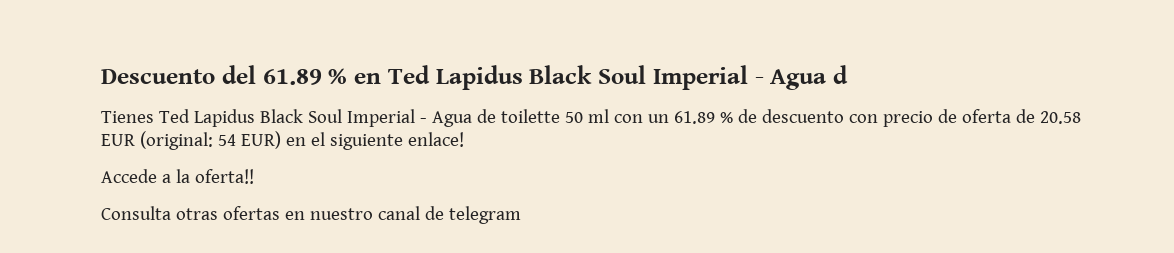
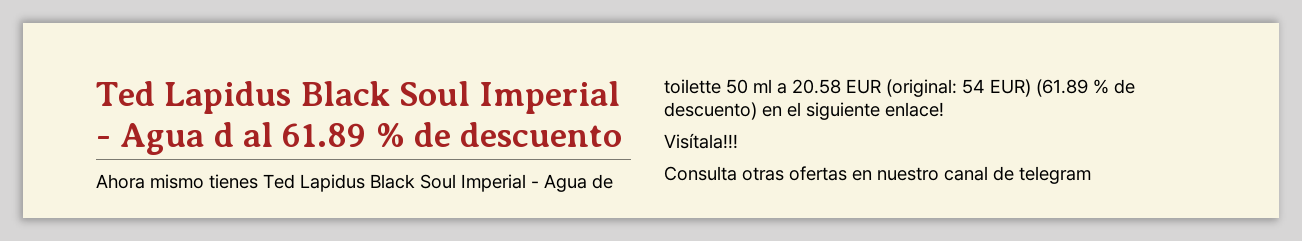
[101,65,381,85] Descuento del 61.89 % en -> (96, 93) none
[101,111,154,123] // Tienes -> [242,122,623,147] [96,174,258,189] al 61.89 % de descuento // Ahora mismo tienes
[613,109,1035,127] con un 61.89 % de descuento con precio de oferta de -> [777,83,787,94] a
(281, 140) none -> [1036,79,1135,97] [664,102,757,120] (61.89 % de descuento)
[101,169,254,184] Accede a la oferta!! -> [664,133,738,149] Visítala!!!

